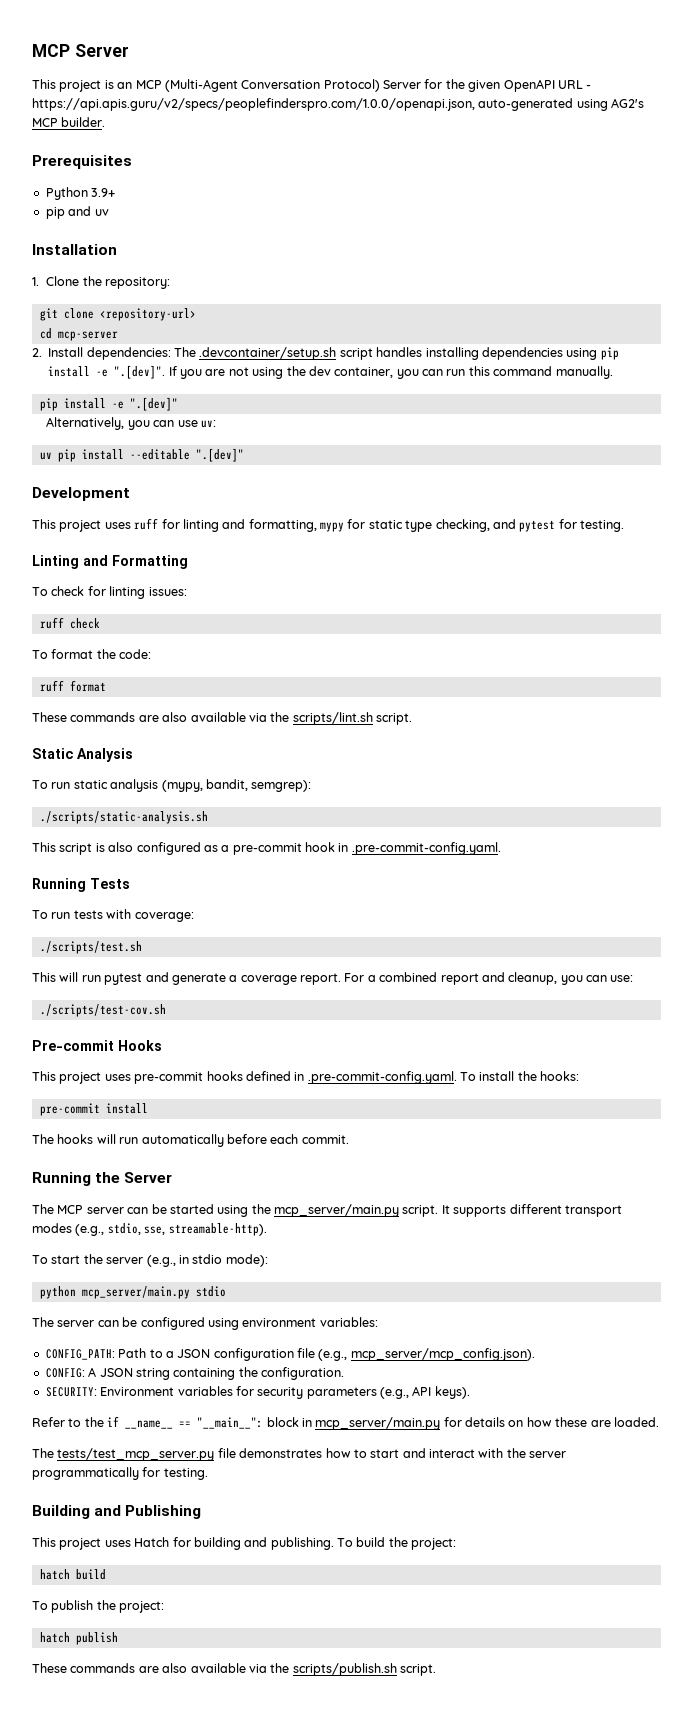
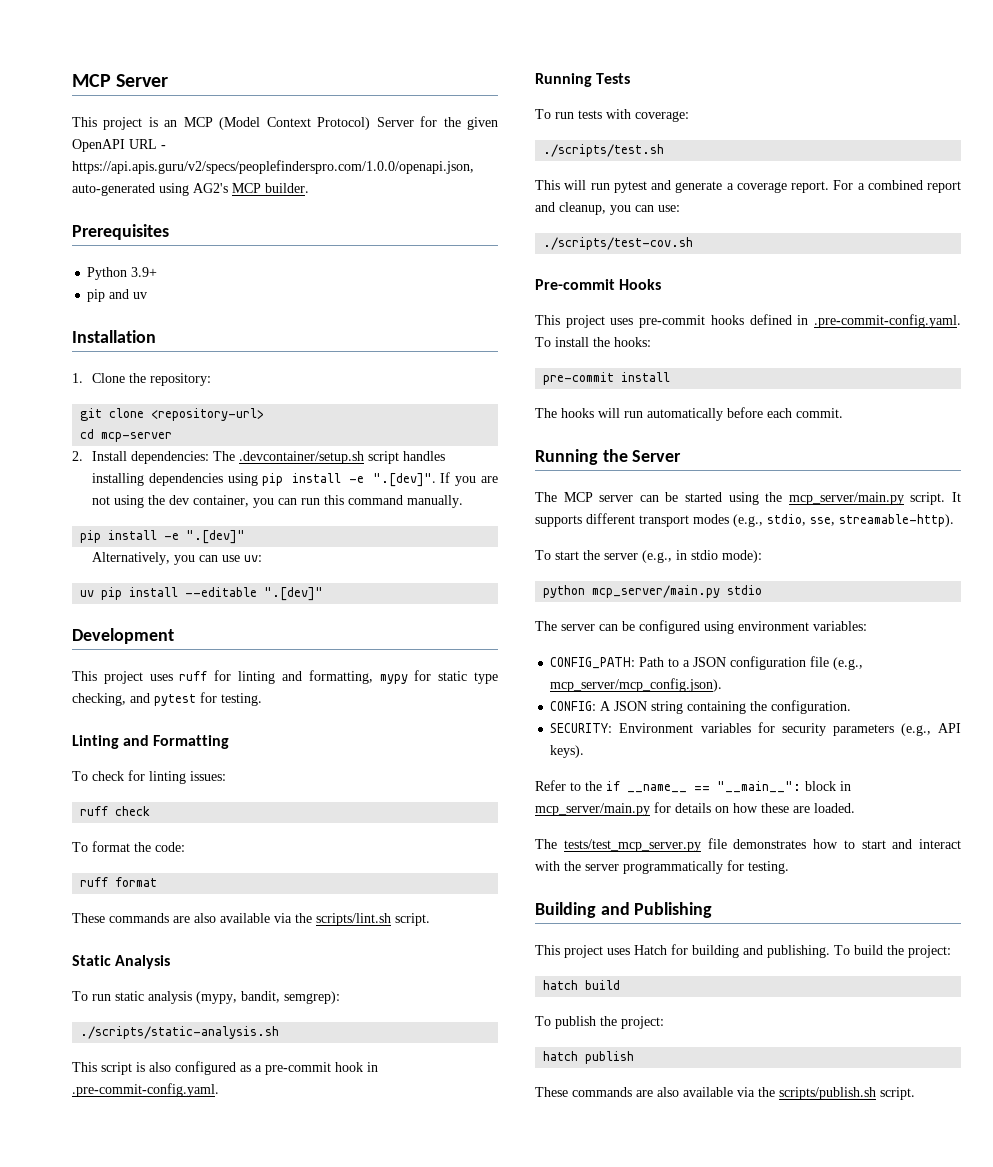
[164,79,321,92] (Multi-Agent Conversation -> [219,117,311,130] (Model Context

